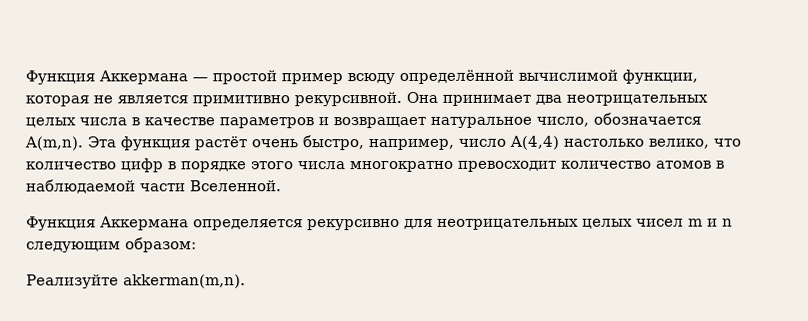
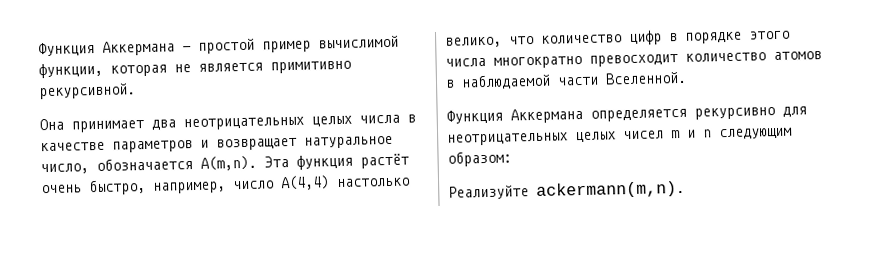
[347,69,514,85] всюду определённой -> (311, 46) none
(402, 99) none -> (136, 91) //
[123,274,246,289] akkerman(m,n). -> [536,180,685,199] ackermann(m,n).

